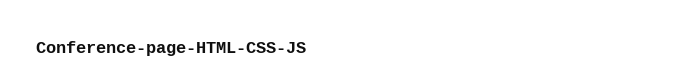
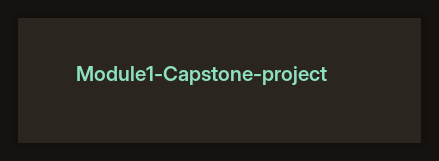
[36,41,306,56] Conference-page-HTML-CSS-JS -> [76,66,327,86] Module1-Capstone-project

